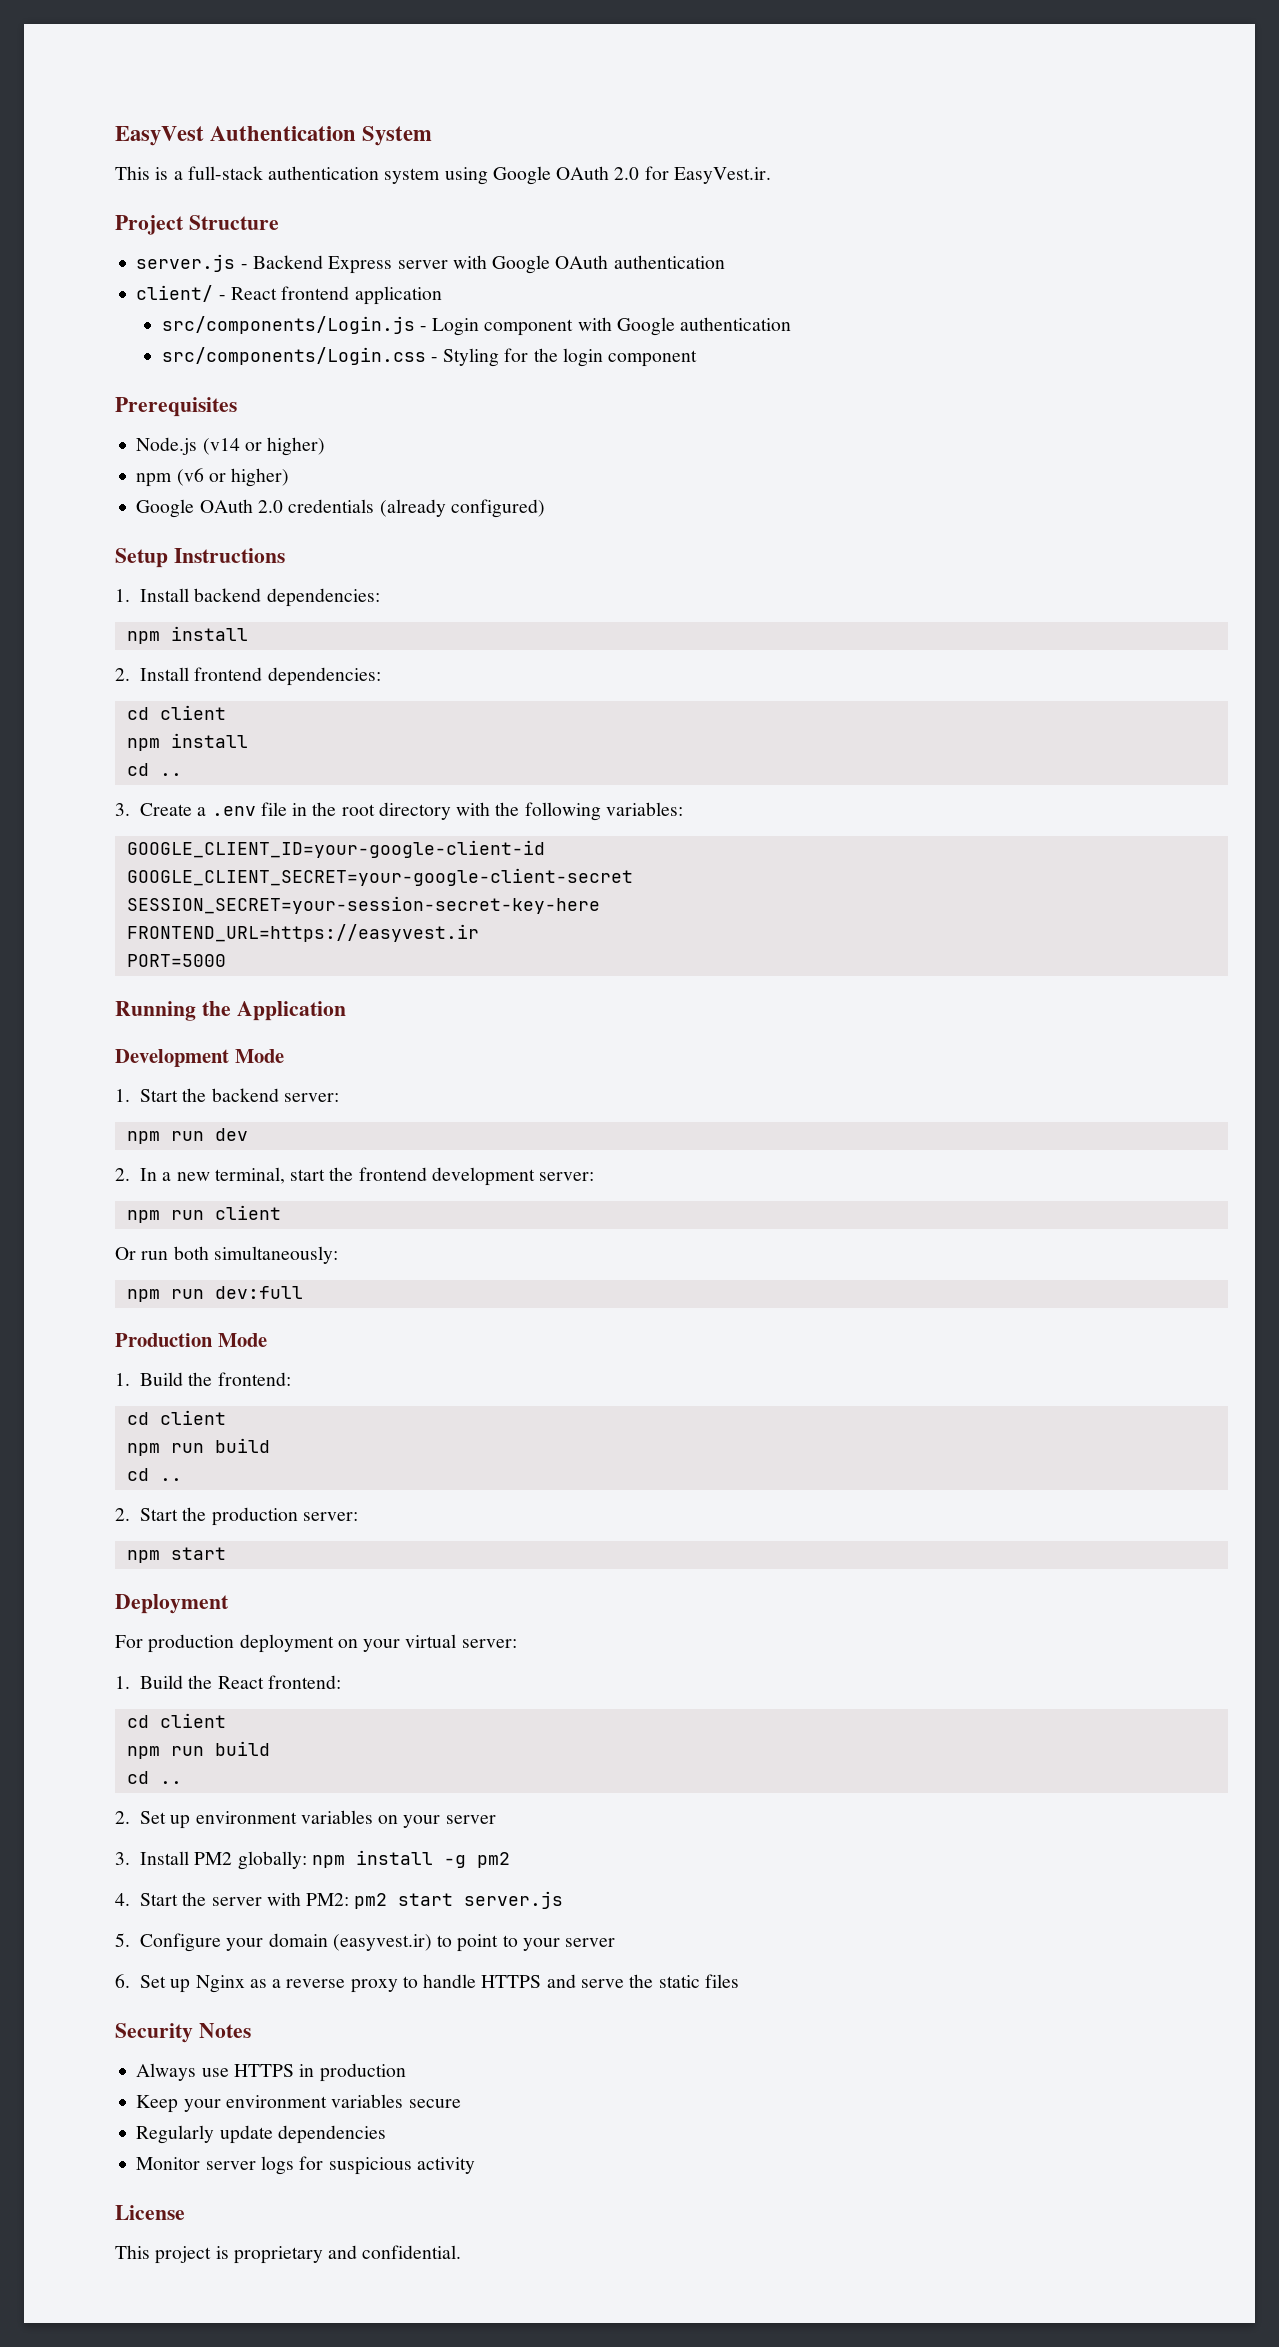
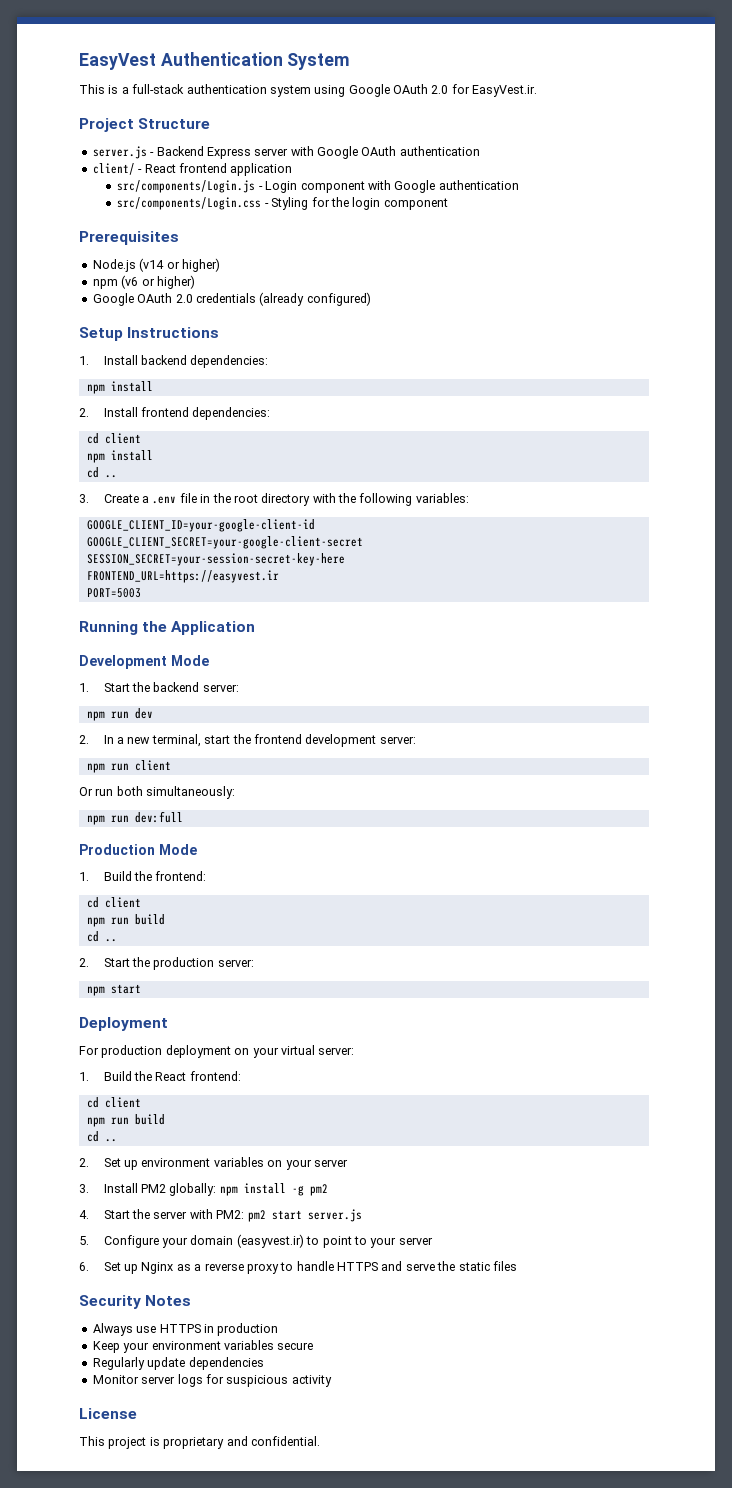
[126,954,226,967] PORT=5000 -> [86,588,141,598] PORT=5003

